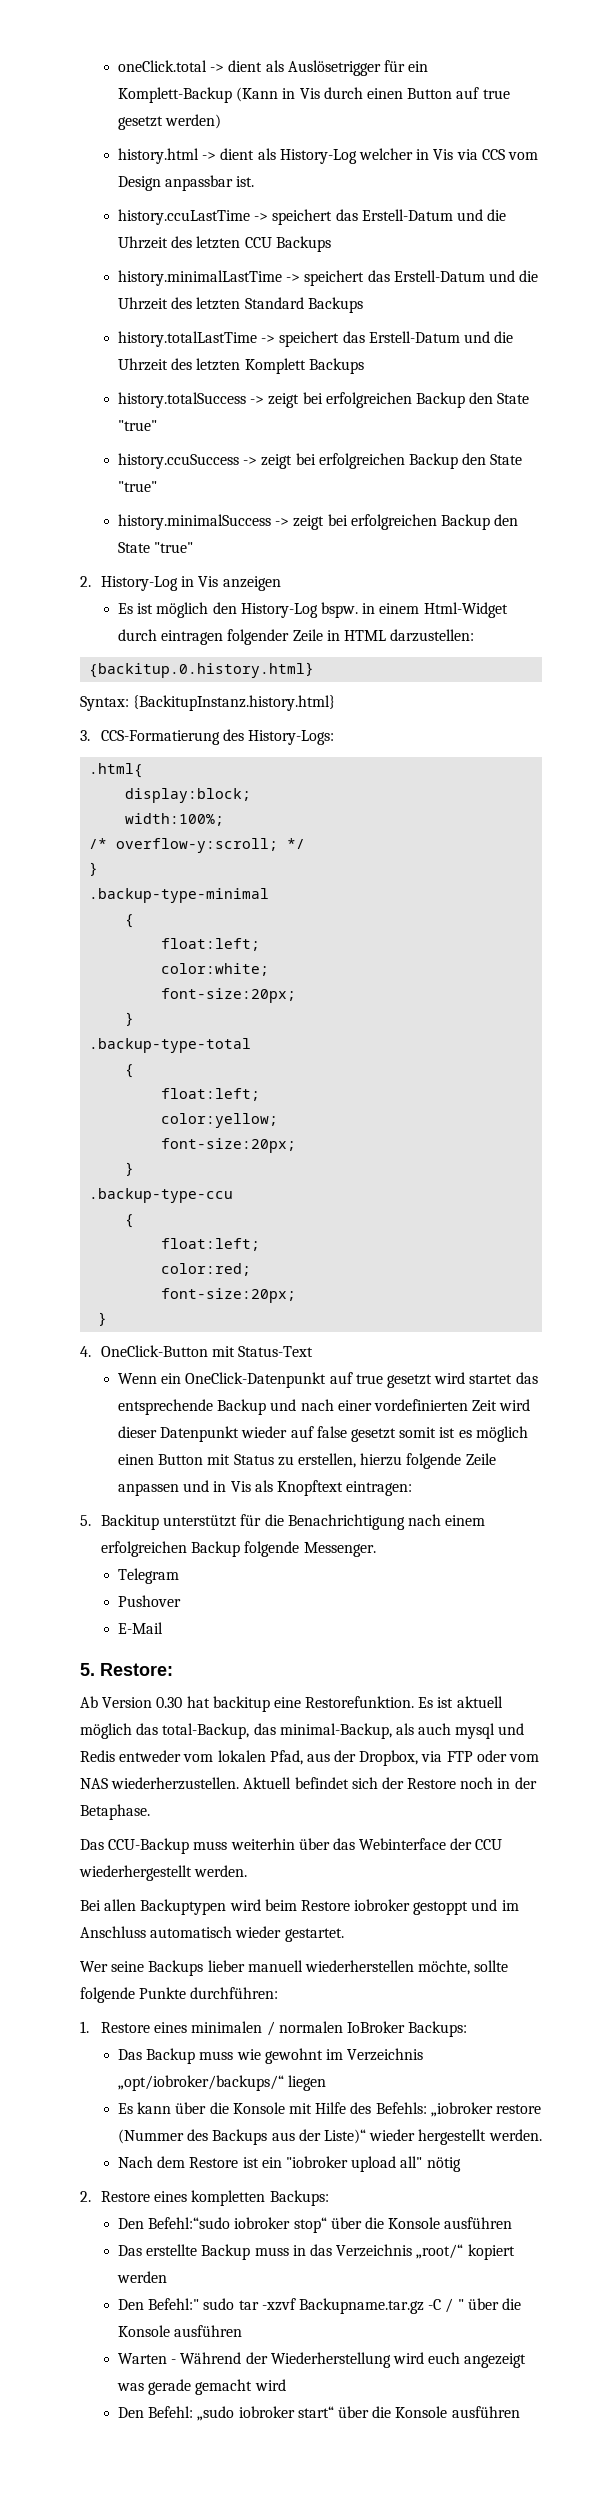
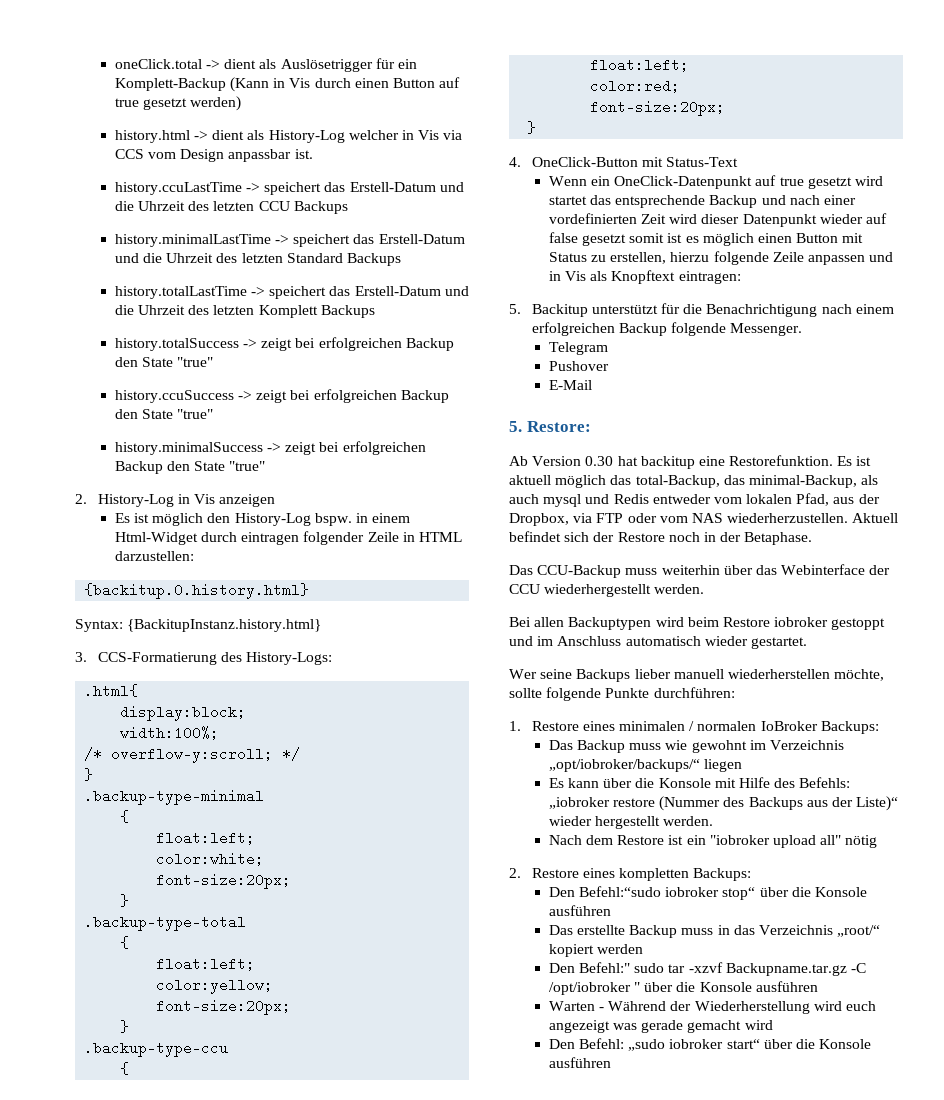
[445,2298,454,2313] / -> [548,982,631,995] /opt/iobroker

